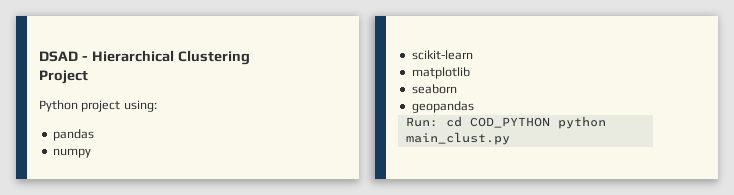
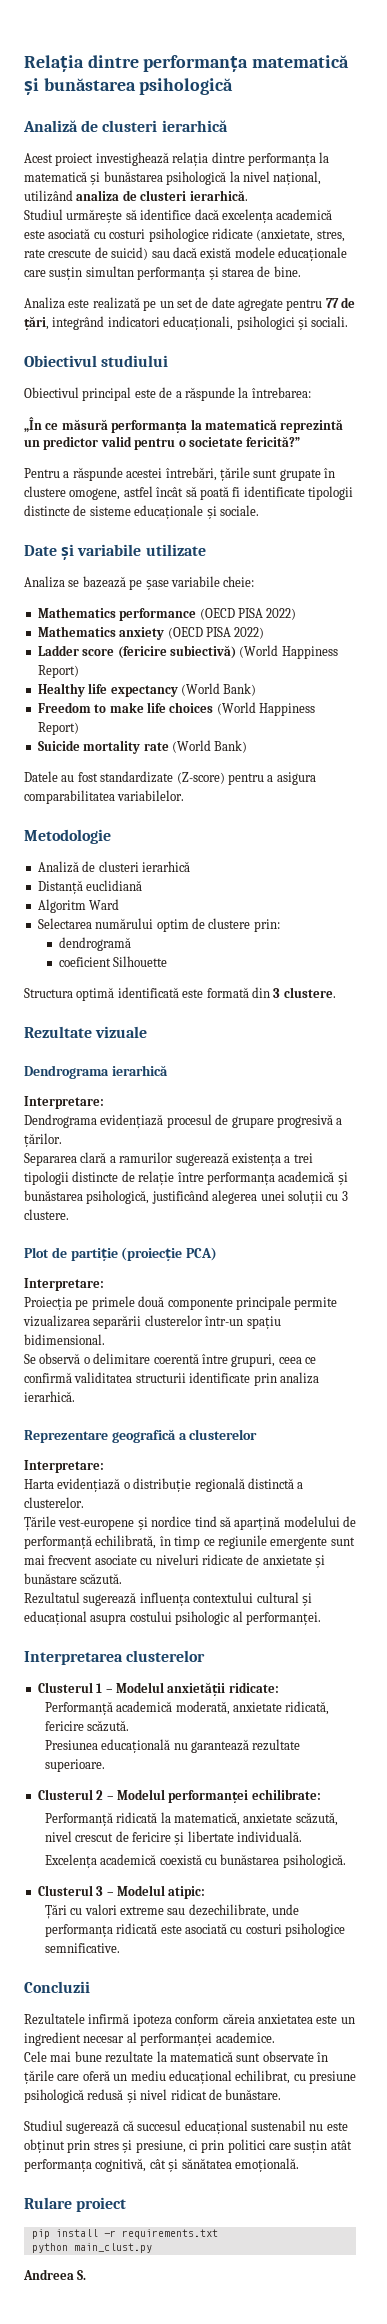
[39,50,250,65] [39,70,88,84] [39,100,157,112] [52,129,94,141] [52,148,91,158] [411,50,473,60] [411,67,470,79] [411,84,457,94] [411,101,474,113] [405,116,550,128] DSAD - Hierarchical Clustering Project // Python project using: // pandas // numpy // scikit-learn // matplotlib // seaborn // geopandas // Run: cd COD_PYTHON -> [24,55,350,72] [24,78,234,95] [23,120,228,132] [24,152,330,166] [24,171,322,185] [24,190,248,202] [24,209,333,223] [24,228,345,242] [24,247,347,261] [24,266,301,280] [24,297,356,311] [24,316,349,330] [24,355,169,367] [24,387,311,401] [24,417,344,433] [24,436,301,450] [24,467,335,481] [24,486,353,500] [24,505,259,519] [24,544,206,560] [24,576,255,590] [37,607,297,621] [37,626,265,640] [37,645,338,659] [37,665,79,678] [37,683,257,697] [37,702,315,716] [37,722,79,735] [37,740,248,754] [24,771,316,785] [24,790,185,804] [24,829,111,844] [37,861,190,873] [37,880,143,894] [37,899,120,913] [37,918,280,932] [58,937,131,951] [58,956,168,967] [24,987,336,1001] [24,1026,148,1038] [24,1065,168,1079] [24,1096,104,1109] [24,1114,343,1128] [24,1133,62,1147] [24,1152,313,1166] [24,1171,348,1185] [24,1190,348,1204] [24,1209,69,1220] [24,1247,218,1261] [24,1278,104,1291] [24,1296,338,1310] [23,1315,281,1329] [24,1334,105,1345] [24,1353,316,1367] [24,1372,319,1386] [24,1391,75,1402] [24,1429,258,1443] [24,1460,104,1473] [24,1478,304,1492] [24,1497,84,1508] [24,1516,356,1531] [24,1535,355,1549] [24,1554,325,1568] [24,1573,123,1585] [24,1592,312,1606] [24,1611,321,1625] [24,1650,206,1665] [37,1682,279,1696] [44,1701,330,1715] [44,1720,130,1732] [44,1739,301,1753] [44,1759,105,1772] [37,1789,321,1803] [44,1812,338,1826] [44,1831,303,1845] [44,1854,346,1868] [37,1885,206,1899] [44,1904,300,1919] [44,1923,346,1937] [44,1943,120,1953] [24,1981,90,1993] [24,2013,355,2027] [24,2032,275,2046] [24,2051,328,2063] [24,2070,356,2084] [24,2089,282,2103] [24,2120,348,2134] [24,2139,352,2153] [24,2158,299,2172] [24,2197,127,2212] [31,2229,218,2239] Relația dintre performanța matematică și bunăstarea psihologică // Analiză de clusteri ierarhică // Acest proiect investighează relația dintre performanța la matematică și bunăstarea psihologică la nivel național, utilizând analiza de clusteri ierarhică. // Studiul urmărește să identifice dacă excelența academică este asociată cu costuri psihologice ridicate (anxietate, stres, rate crescute de suicid) sau dacă există modele educaționale care susțin simultan performanța și starea de bine. // Analiza este realizată pe un set de date agregate pentru 77 de țări, integrând indicatori educaționali, psihologici și sociali. // Obiectivul studiului // Obiectivul principal este de a răspunde la întrebarea: // „În ce măsură performanța la matematică reprezintă un predictor valid pentru o societate fericită?” // Pentru a răspunde acestei întrebări, țările sunt grupate în clustere omogene, astfel încât să poată fi identificate tipologii distincte de sisteme educaționale și sociale. // Date și variabile utilizate // Analiza se bazează pe șase variabile cheie: // Mathematics performance (OECD PISA 2022) // Mathematics anxiety (OECD PISA 2022) // Ladder score (fericire subiectivă) (World Happiness Report) // Healthy life expectancy (World Bank) // Freedom to make life choices (World Happiness Report) // Suicide mortality rate (World Bank) // Datele au fost standardizate (Z-score) pentru a asigura comparabilitatea variabilelor. // Metodologie // Analiză de clusteri ierarhică // Distanță euclidiană // Algoritm Ward // Selectarea numărului optim de clustere prin: // dendrogramă // coeficient Silhouette // Structura optimă identificată este formată din 3 clustere. // Rezultate vizuale // Dendrograma ierarhică // Interpretare: // Dendrograma evidențiază procesul de grupare progresivă a țărilor. // Separarea clară a ramurilor sugerează existența a trei tipologii distincte de relație între performanța academică și bunăstarea psihologică, justificând alegerea unei soluții cu 3 clustere. // Plot de partiție (proiecție PCA) // Interpretare: // Proiecția pe primele două componente principale permite vizualizarea separării clusterelor într-un spațiu bidimensional. // Se observă o delimitare coerentă între grupuri, ceea ce confirmă validitatea structurii identificate prin analiza ierarhică. // Reprezentare geografică a clusterelor // Interpretare: // Harta evidențiază o distribuție regională distinctă a clusterelor. // Țările vest-europene și nordice tind să aparțină modelului de performanță echilibrată, în timp ce regiunile emergente sunt mai frecvent asociate cu niveluri ridicate de anxietate și bunăstare scăzută. // Rezultatul sugerează influența contextului cultural și educațional asupra costului psihologic al performanței. // Interpretarea clusterelor // Clusterul 1 – Modelul anxietății ridicate: // Performanță academică moderată, anxietate ridicată, fericire scăzută. // Presiunea educațională nu garantează rezultate superioare. // Clusterul 2 – Modelul performanței echilibrate: // Performanță ridicată la matematică, anxietate scăzută, nivel crescut de fericire și libertate individuală. // Excelența academică coexistă cu bunăstarea psihologică. // Clusterul 3 – Modelul atipic: // Țări cu valori extreme sau dezechilibrate, unde performanța ridicată este asociată cu costuri psihologice semnificative. // Concluzii // Rezultatele infirmă ipoteza conform căreia anxietatea este un ingredient necesar al performanței academice. // Cele mai bune rezultate la matematică sunt observate în țările care oferă un mediu educațional echilibrat, cu presiune psihologică redusă și nivel ridicat de bunăstare. // Studiul sugerează că succesul educațional sustenabil nu este obținut prin stres și presiune, ci prin politici care susțin atât performanța cognitivă, cât și sănătatea emoțională. // Rulare proiect // pip install -r requirements.txt //
(510, 138) none -> [23,2269,87,2280] // Andreea S.

